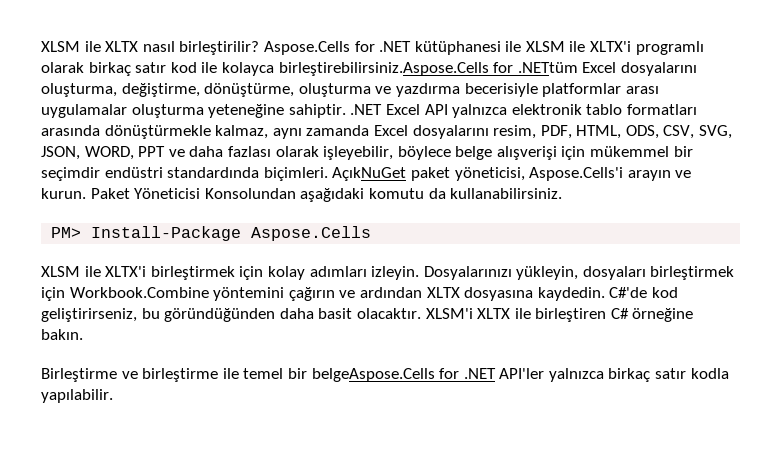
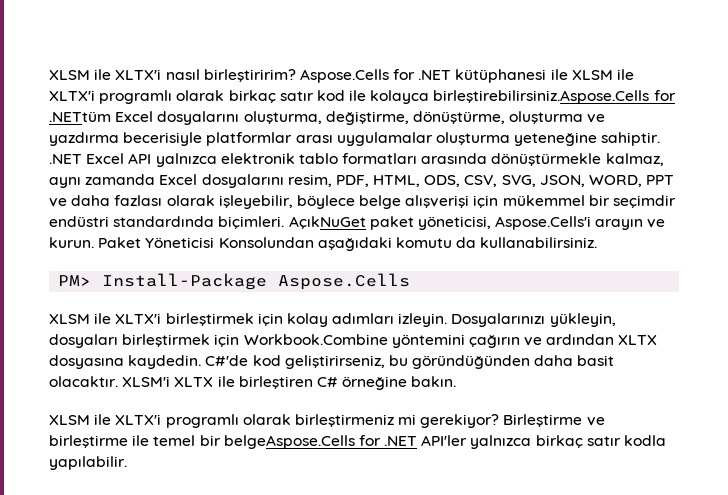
[41,41,260,55] XLSM ile XLTX nasıl birleştirilir? -> [49,69,296,82] XLSM ile XLTX'i nasıl birleştiririm?
(83, 334) none -> [49,414,500,428] XLSM ile XLTX'i programlı olarak birleştirmeniz mi gerekiyor?

